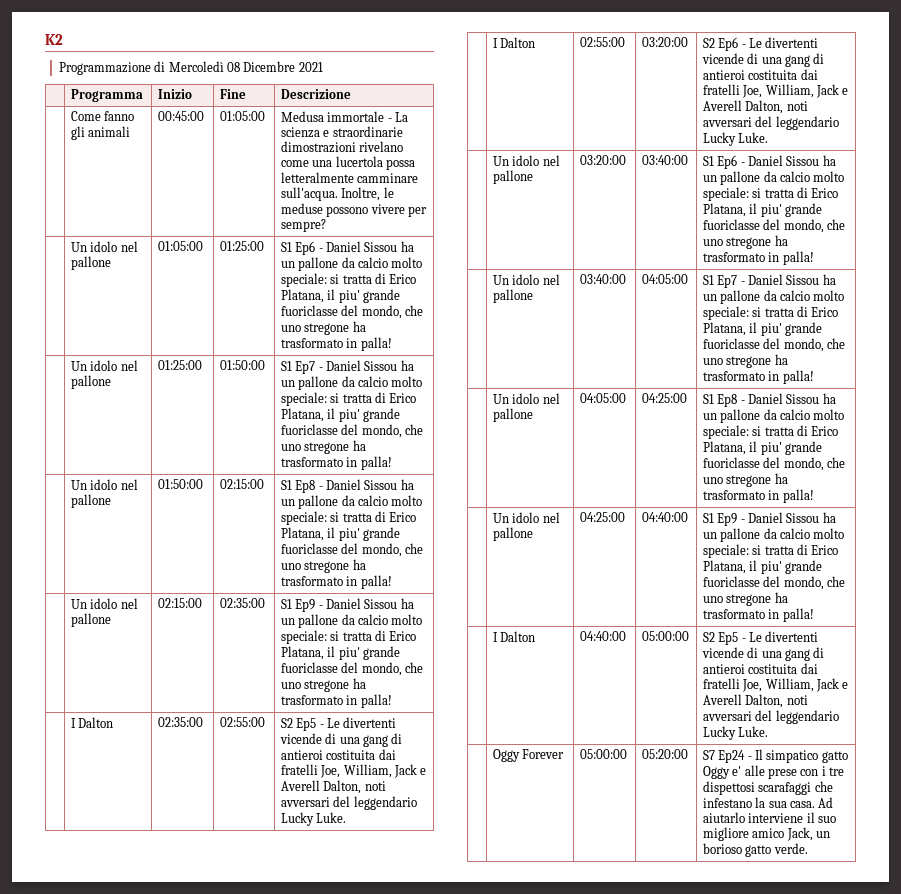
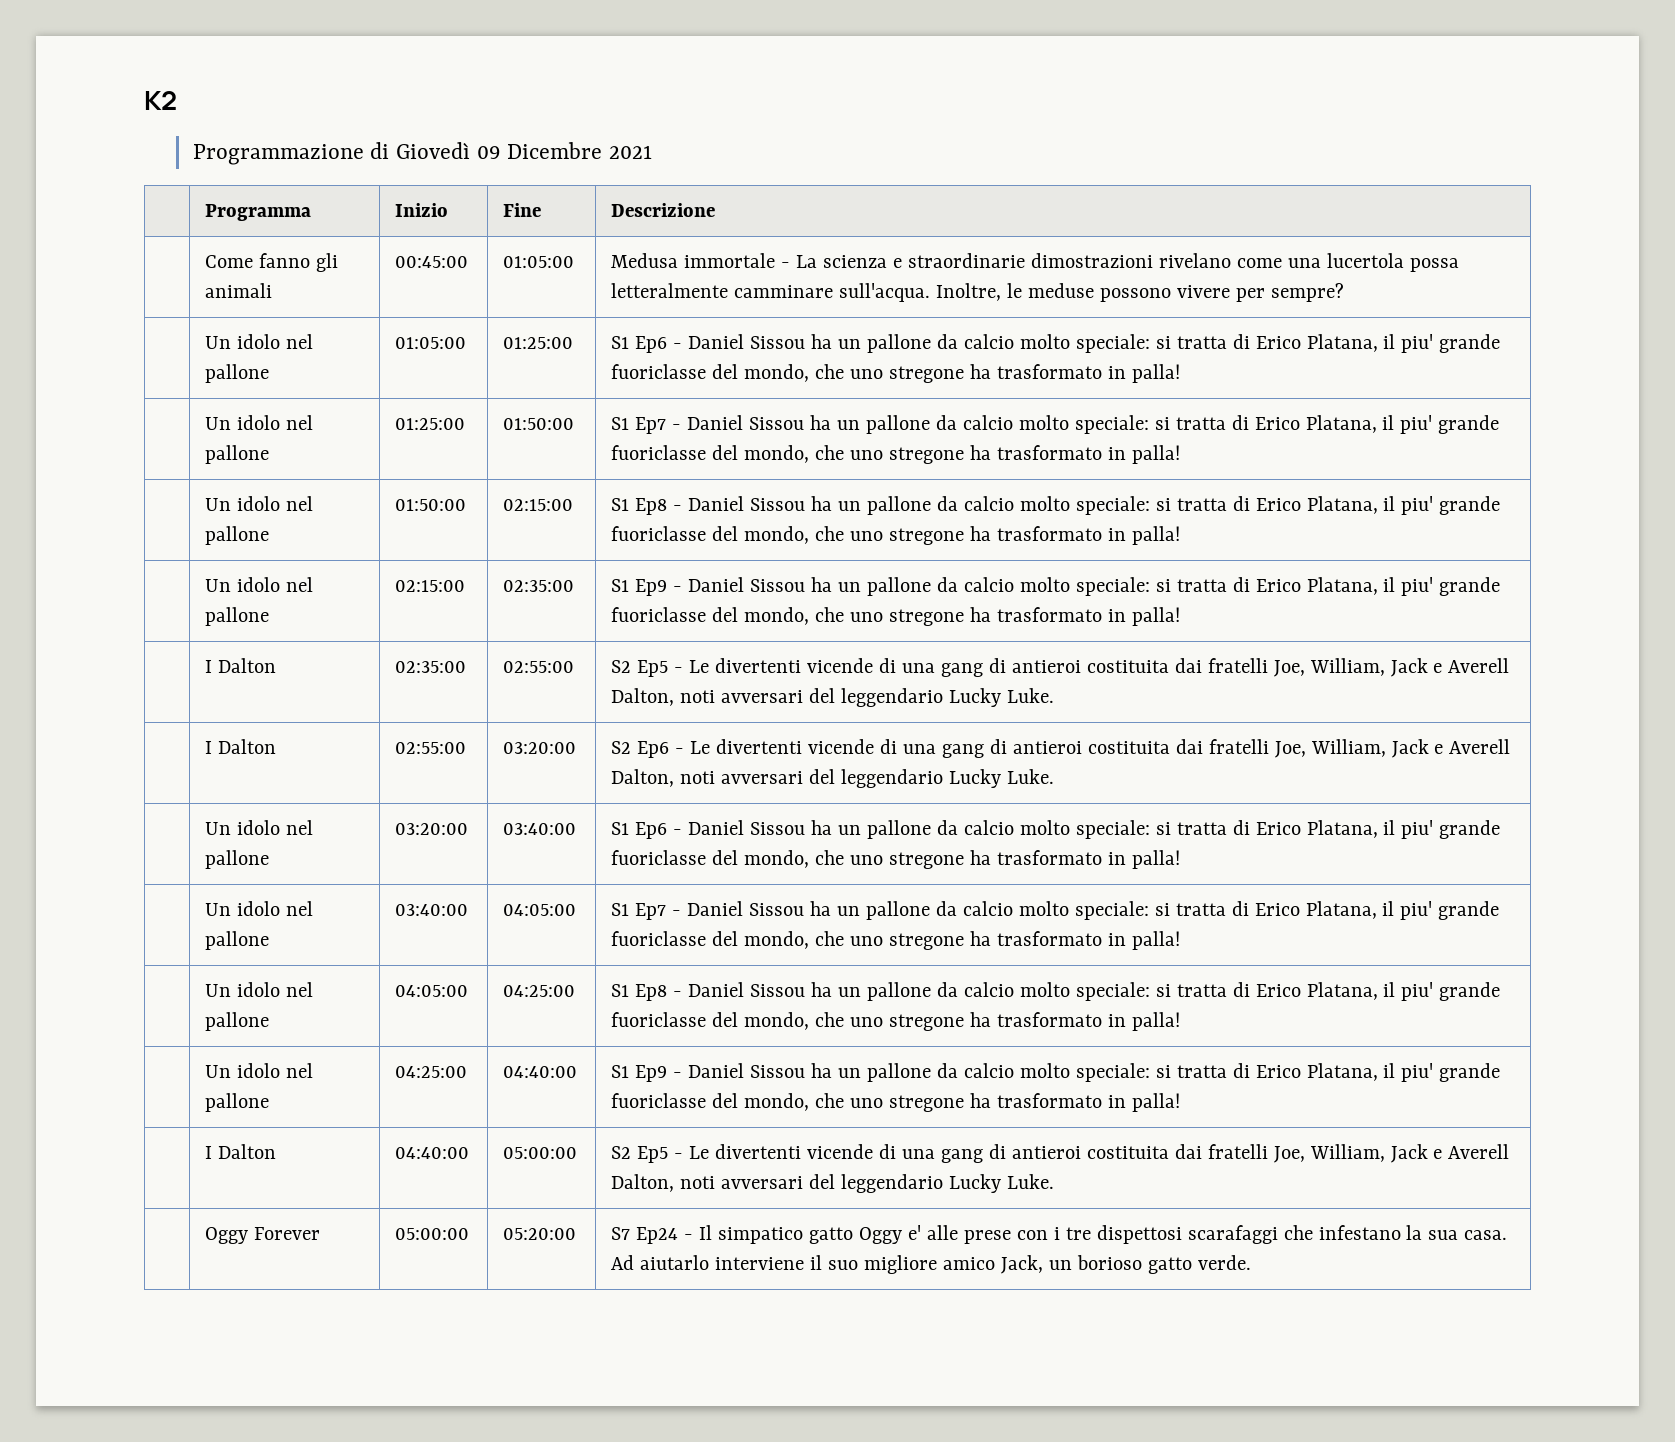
[168,61,241,72] Mercoledì 08 -> [396,142,501,159] Giovedì 09

